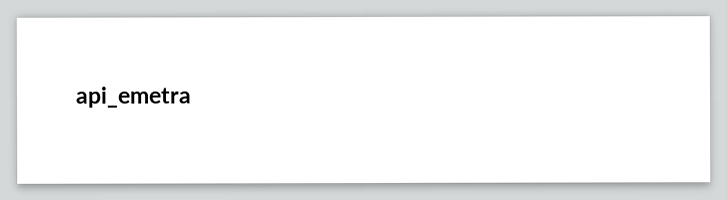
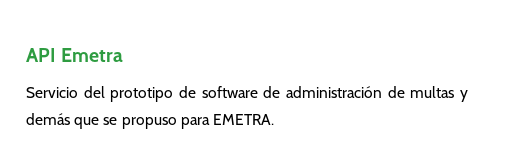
[75,86,192,108] api_emetra -> [26,48,124,62] [26,86,468,102] [26,113,274,129] API Emetra // Servicio del prototipo de software de administración de multas y demás que se propuso para EMETRA.

